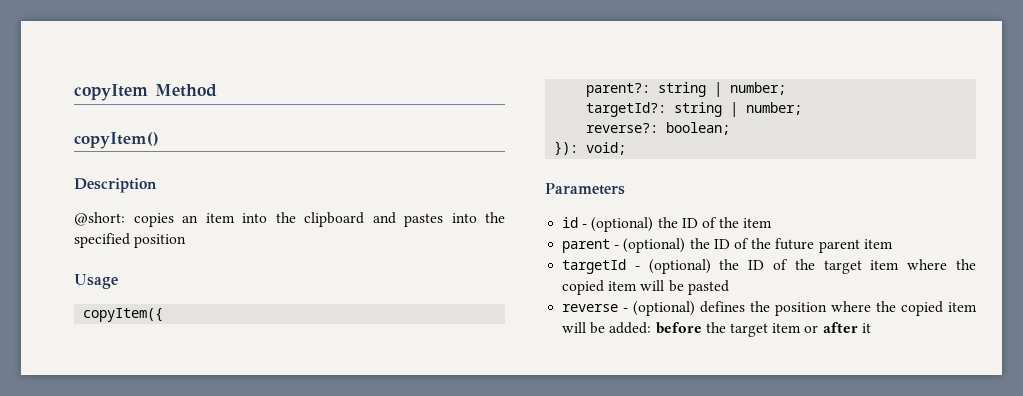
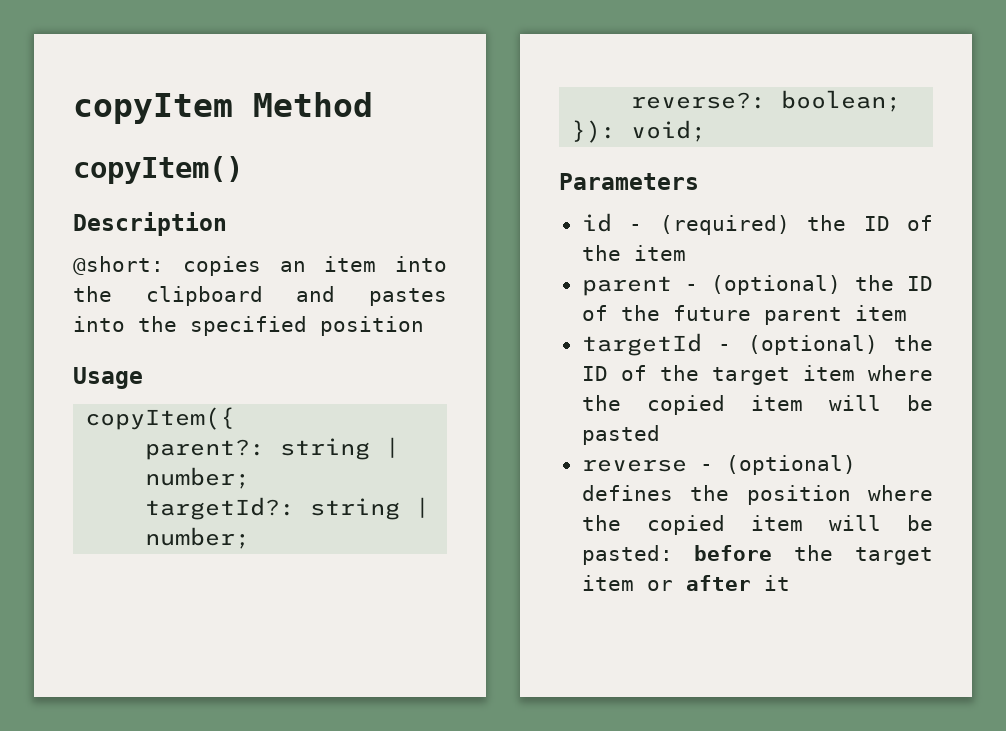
[591,217,654,232] (optional) -> [659,215,790,235] (required)
[609,322,652,334] added: -> [581,545,673,565] pasted:

